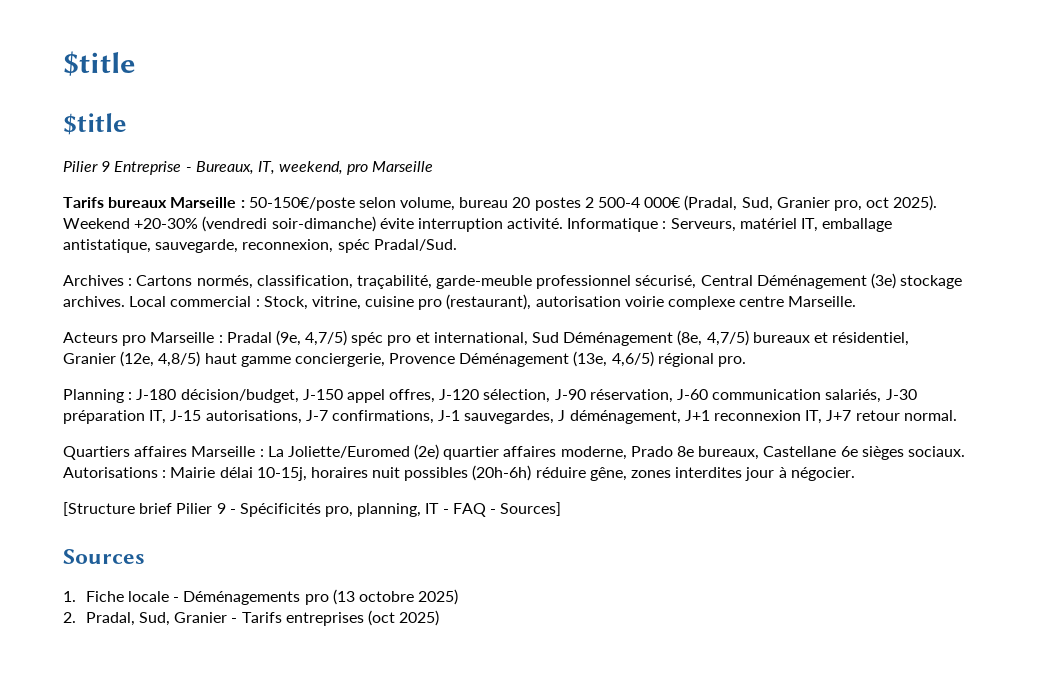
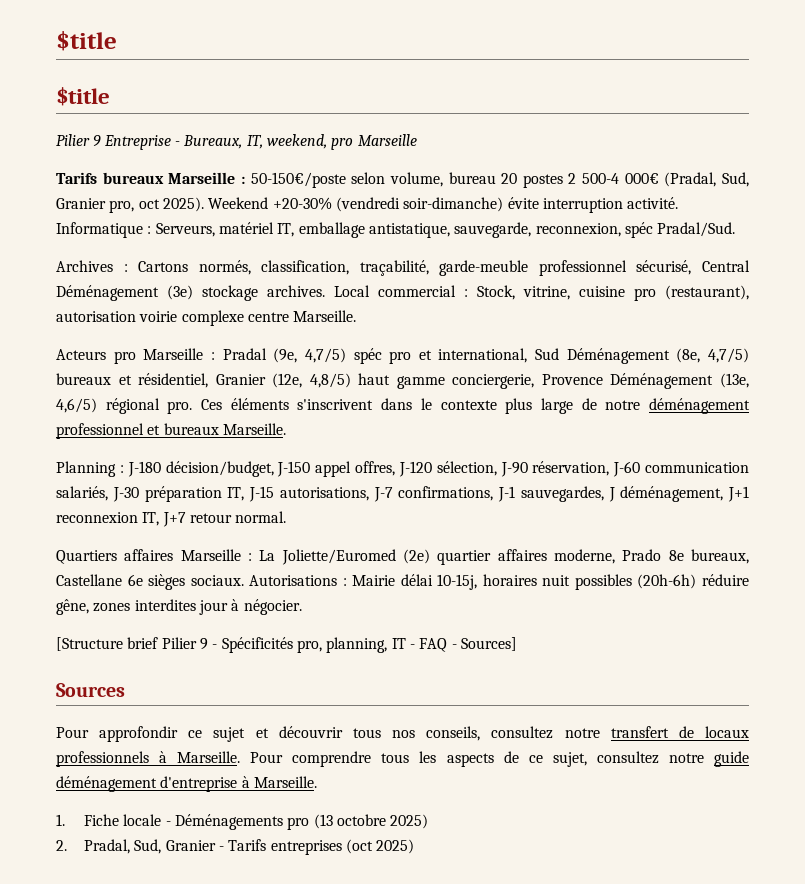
(747, 361) none -> [201,398,751,414] [56,423,286,439] Ces éléments s'inscrivent dans le contexte plus large de notre déménagement professionnel et bureaux Marseille.
(145, 556) none -> [56,726,749,742] [56,751,750,767] [56,776,317,792] // Pour approfondir ce sujet et découvrir tous nos conseils, consultez notre transfert de locaux professionnels à Marseille. Pour comprendre tous les aspects de ce sujet, consultez notre guide déménagement d'entreprise à Marseille.

